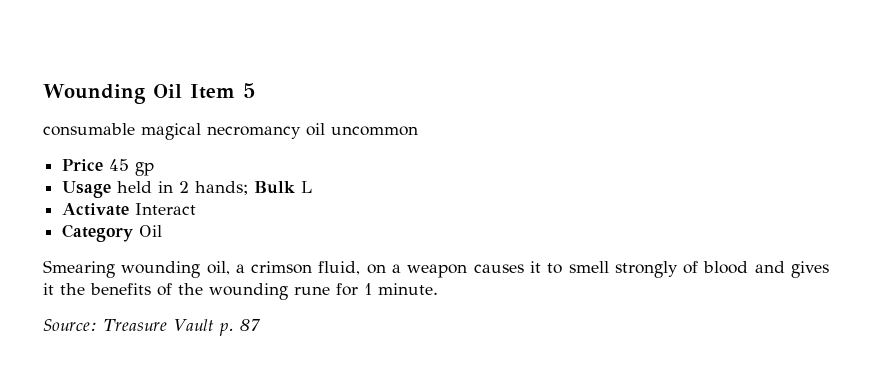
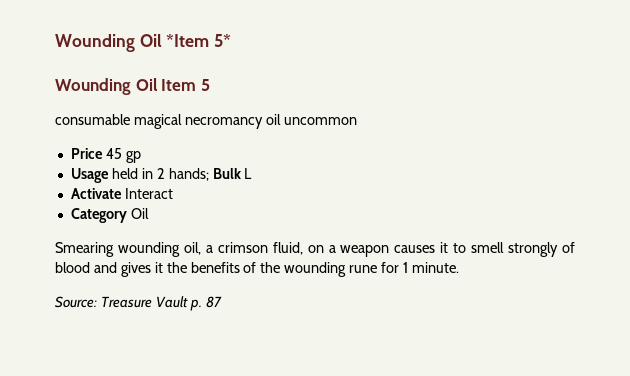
[43,84,182,104] Wounding Oil -> [55,34,232,52] [55,78,158,95] Wounding Oil *Item 5* // Wounding Oil

